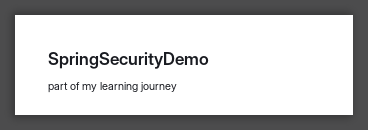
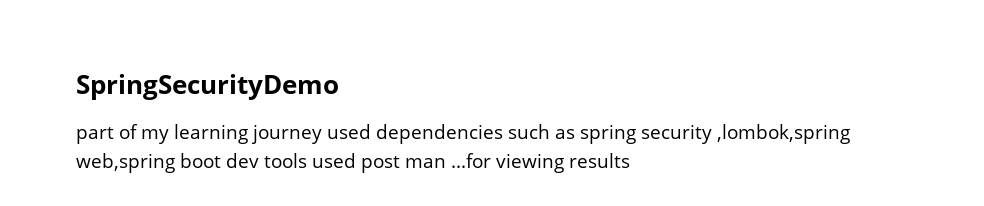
(177, 87) none -> [327,124,850,144] [76,153,630,173] used dependencies such as spring security ,lombok,spring web,spring boot dev tools used post man ...for viewing results

